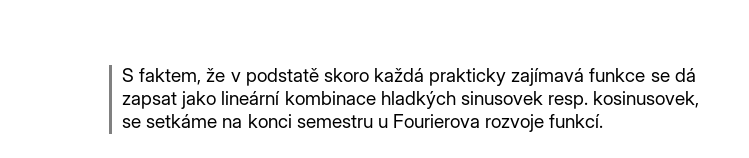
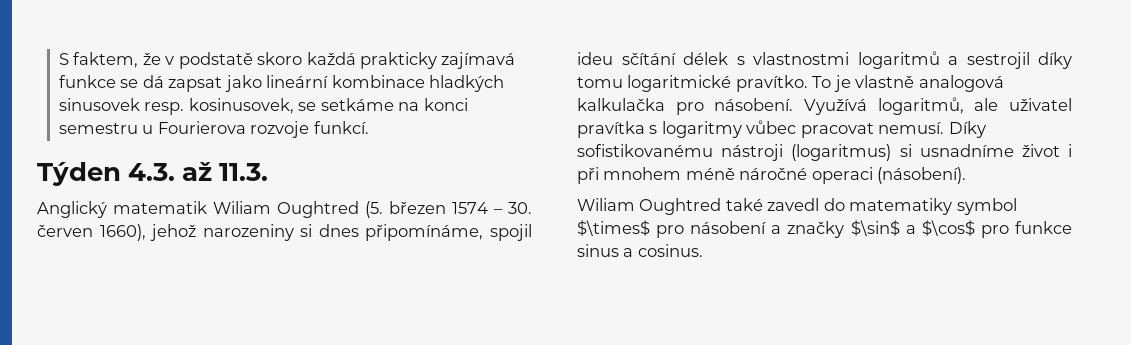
(604, 121) none -> [37,162,269,186] [37,201,532,218] [37,224,532,241] [577,51,1072,69] [577,75,1004,92] [577,97,1072,115] [577,120,986,138] [577,144,1072,161] [577,167,967,184] [577,198,1017,215] [577,220,1072,238] [577,244,703,257] // Týden 4.3. až 11.3. // Anglický matematik Wiliam Oughtred (5. březen 1574 – 30. červen 1660), jehož narozeniny si dnes připomínáme, spojil ideu sčítání délek s vlastnostmi logaritmů a sestrojil díky tomu logaritmické pravítko. To je vlastně analogová kalkulačka pro násobení. Využívá logaritmů, ale uživatel pravítka s logaritmy vůbec pracovat nemusí. Díky sofistikovanému nástroji (logaritmus) si usnadníme život i při mnohem méně náročné operaci (násobení). // Wiliam Oughtred také zavedl do matematiky symbol $\times$ pro násobení a značky $\sin$ a $\cos$ pro funkce sinus a cosinus.

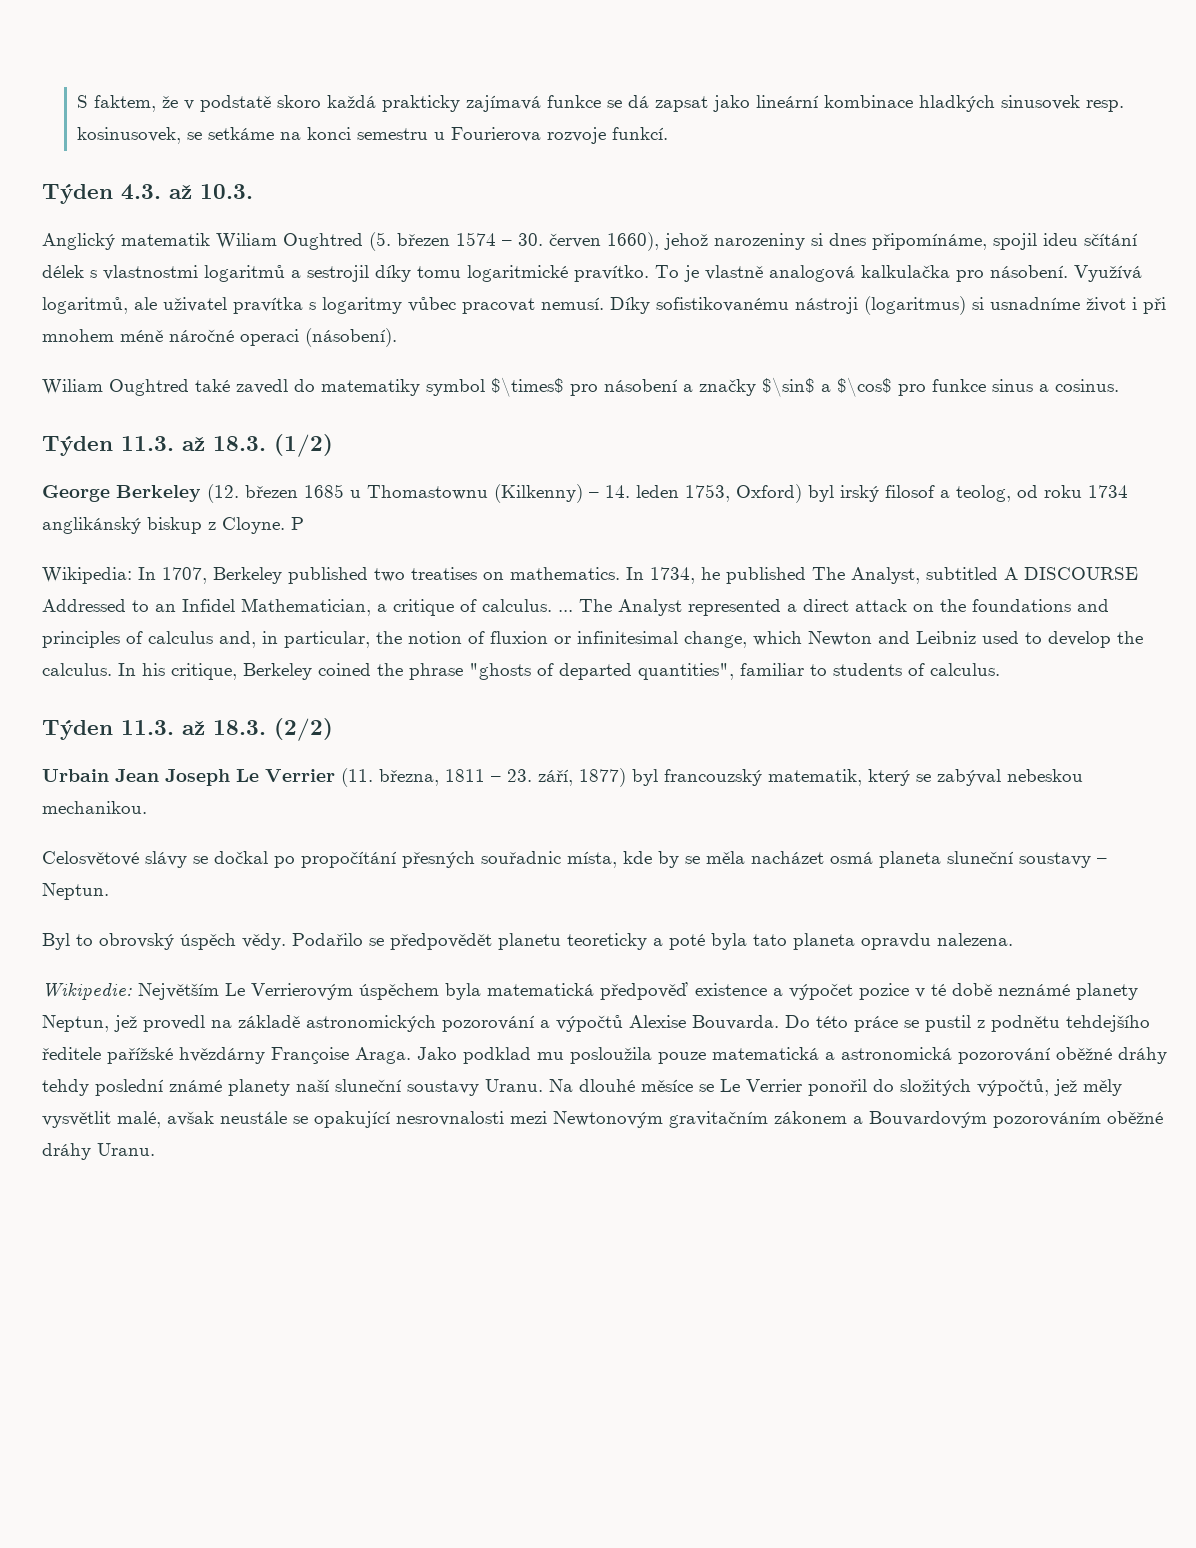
[219,163,269,181] 11.3. -> [200,184,253,199] 10.3.
(703, 250) none -> [42,434,333,457] [42,484,1128,503] [42,517,304,534] [42,567,1138,584] [42,598,1109,616] [42,631,1143,648] [42,663,1000,680] [42,718,333,741] [42,768,1083,787] [42,801,147,814] [42,851,1107,868] [42,883,109,900] [42,933,1013,950] [42,982,1138,1000] [42,1015,1150,1032] [42,1047,1167,1064] [42,1079,1122,1096] [42,1111,1163,1128] [42,1143,155,1160] // Týden 11.3. až 18.3. (1/2) // George Berkeley (12. březen 1685 u Thomastownu (Kilkenny) – 14. leden 1753, Oxford) byl irský filosof a teolog, od roku 1734 anglikánský biskup z Cloyne. P // Wikipedia: In 1707, Berkeley published two treatises on mathematics. In 1734, he published The Analyst, subtitled A DISCOURSE Addressed to an Infidel Mathematician, a critique of calculus. ... The Analyst represented a direct attack on the foundations and principles of calculus and, in particular, the notion of fluxion or infinitesimal change, which Newton and Leibniz used to develop the calculus. In his critique, Berkeley coined the phrase "ghosts of departed quantities", familiar to students of calculus. // Týden 11.3. až 18.3. (2/2) // Urbain Jean Joseph Le Verrier (11. března, 1811 – 23. září, 1877) byl francouzský matematik, který se zabýval nebeskou mechanikou. // Celosvětové slávy se dočkal po propočítání přesných souřadnic místa, kde by se měla nacházet osmá planeta sluneční soustavy – Neptun. // Byl to obrovský úspěch vědy. Podařilo se předpovědět planetu teoreticky a poté byla tato planeta opravdu nalezena. // Wikipedie: Největším Le Verrierovým úspěchem byla matematická předpověď existence a výpočet pozice v té době neznámé planety Neptun, jež provedl na základě astronomických pozorování a výpočtů Alexise Bouvarda. Do této práce se pustil z podnětu tehdejšího ředitele pařížské hvězdárny Françoise Araga. Jako podklad mu posloužila pouze matematická a astronomická pozorování oběžné dráhy tehdy poslední známé planety naší sluneční soustavy Uranu. Na dlouhé měsíce se Le Verrier ponořil do složitých výpočtů, jež měly vysvětlit malé, avšak neustále se opakující nesrovnalosti mezi Newtonovým gravitačním zákonem a Bouvardovým pozorováním oběžné dráhy Uranu.

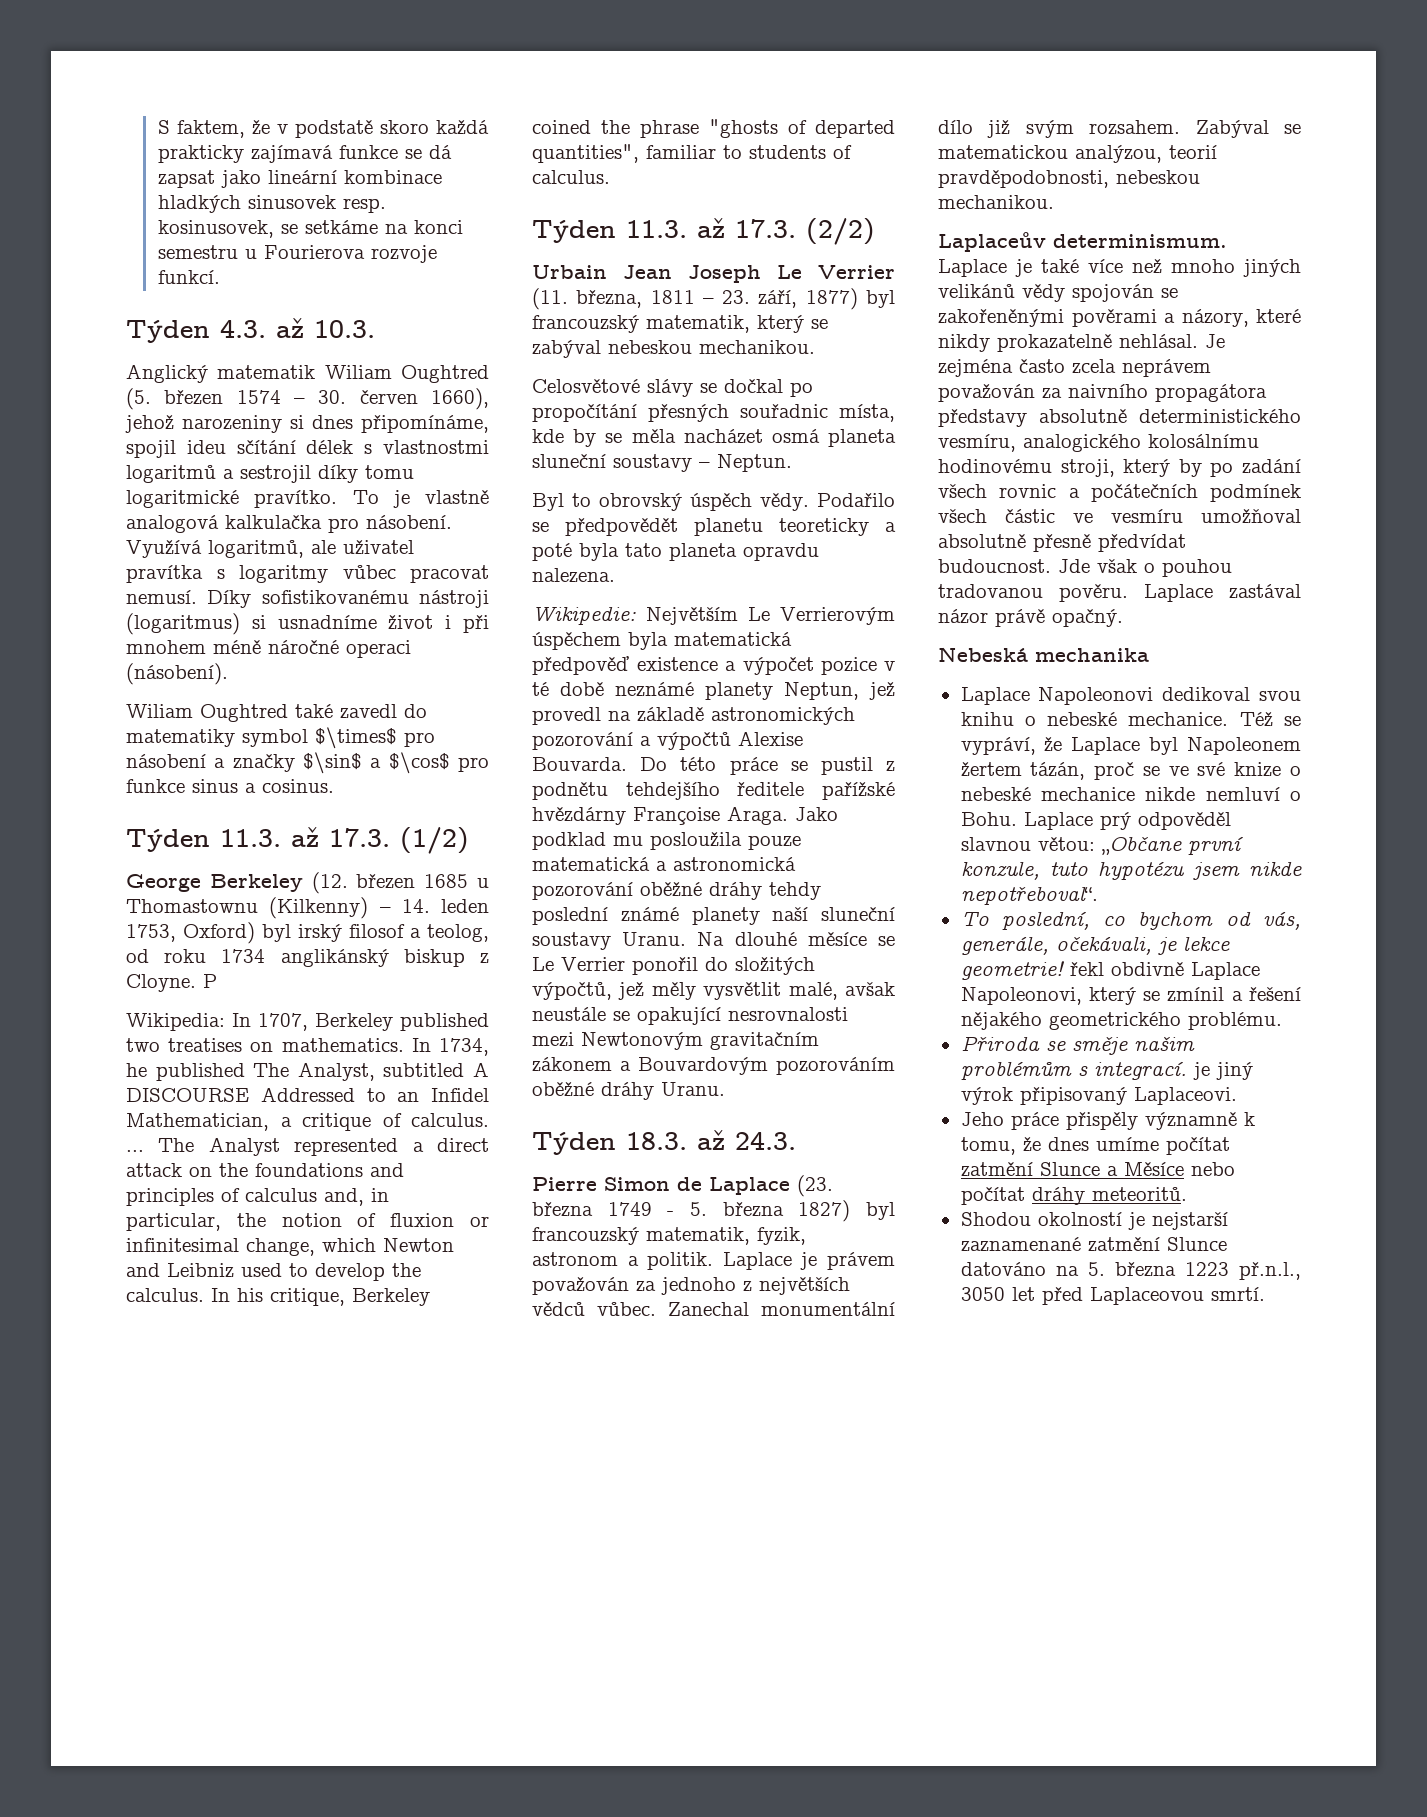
[213,436,266,451] 18.3. -> [329,828,390,847] 17.3.
[213,720,266,735] 18.3. -> [735,219,796,238] 17.3.
(155, 1149) none -> [532,1130,796,1155] [532,1175,833,1197] [532,1200,895,1222] [532,1227,806,1245] [532,1252,895,1270] [532,1277,850,1295] [532,1302,895,1316] [938,120,1301,138] [938,145,1217,163] [938,170,1200,188] [938,195,1054,209] [938,232,1227,252] [938,259,1301,277] [938,284,1178,302] [938,309,1301,327] [938,334,1225,352] [938,359,1211,377] [938,384,1267,402] [938,409,1301,427] [938,434,1259,452] [938,459,1301,477] [938,484,1301,502] [938,509,1301,524] [938,534,1186,552] [938,559,1232,577] [938,584,1301,602] [938,609,1123,627] [938,647,1149,662] [960,687,1301,705] [960,712,1301,727] [960,737,1301,755] [960,762,1301,780] [960,787,1301,801] [960,812,1231,830] [960,836,1243,855] [960,861,1302,880] [960,886,1098,905] [960,911,1301,930] [960,936,1230,955] [960,961,1260,980] [960,987,1301,1005] [960,1012,1282,1030] [960,1036,1195,1055] [960,1061,1253,1080] [960,1087,1237,1105] [960,1112,1255,1130] [960,1137,1230,1155] [960,1162,1235,1177] [960,1187,1187,1205] [960,1212,1228,1230] [960,1237,1227,1252] [960,1262,1301,1280] [960,1287,1265,1305] // Týden 18.3. až 24.3. // Pierre Simon de Laplace (23. března 1749 - 5. března 1827) byl francouzský matematik, fyzik, astronom a politik. Laplace je právem považován za jednoho z největších vědců vůbec. Zanechal monumentální dílo již svým rozsahem. Zabýval se matematickou analýzou, teorií pravděpodobnosti, nebeskou mechanikou. // Laplaceův determinismum. Laplace je také více než mnoho jiných velikánů vědy spojován se zakořeněnými pověrami a názory, které nikdy prokazatelně nehlásal. Je zejména často zcela neprávem považován za naivního propagátora představy absolutně deterministického vesmíru, analogického kolosálnímu hodinovému stroji, který by po zadání všech rovnic a počátečních podmínek všech částic ve vesmíru umožňoval absolutně přesně předvídat budoucnost. Jde však o pouhou tradovanou pověru. Laplace zastával názor právě opačný. // Nebeská mechanika // Laplace Napoleonovi dedikoval svou knihu o nebeské mechanice. Též se vypráví, že Laplace byl Napoleonem žertem tázán, proč se ve své knize o nebeské mechanice nikde nemluví o Bohu. Laplace prý odpověděl slavnou větou: „Občane první konzule, tuto hypotézu jsem nikde nepotřeboval“. // To poslední, co bychom od vás, generále, očekávali, je lekce geometrie! řekl obdivně Laplace Napoleonovi, který se zmínil a řešení nějakého geometrického problému. // Přiroda se směje našim problémům s integrací. je jiný výrok připisovaný Laplaceovi. // Jeho práce přispěly významně k tomu, že dnes umíme počítat zatmění Slunce a Měsíce nebo počítat dráhy meteoritů. // Shodou okolností je nejstarší zaznamenané zatmění Slunce datováno na 5. března 1223 př.n.l., 3050 let před Laplaceovou smrtí.

